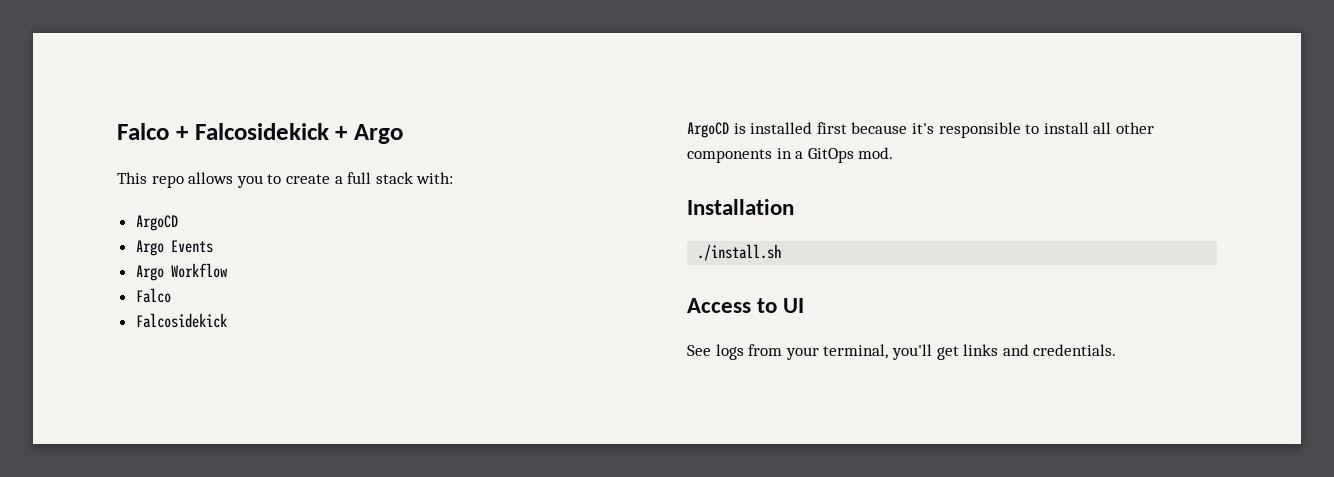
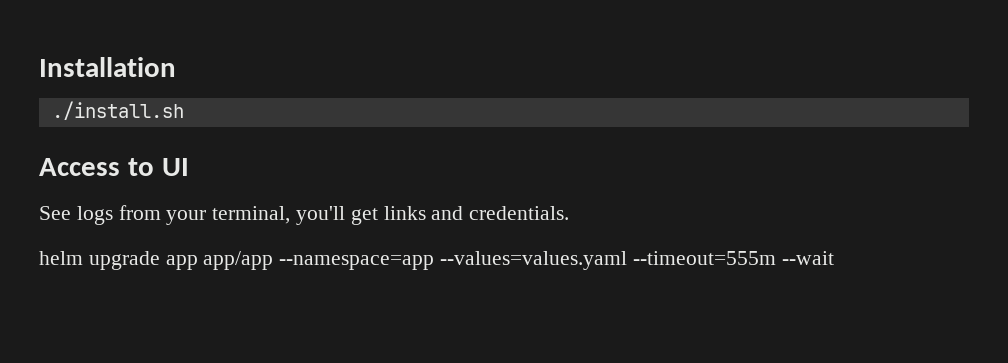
[117,123,403,144] [117,172,454,188] [135,215,178,231] [135,240,213,256] [135,263,228,281] [135,288,171,303] [135,313,227,328] [687,122,1154,138] [687,147,894,163] Falco + Falcosidekick + Argo // This repo allows you to create a full stack with: // ArgoCD // Argo Events // Argo Workflow // Falco // Falcosidekick // ArgoCD is installed first because it's responsible to install all other components in a GitOps mod. // -> (39, 67) none
(1117, 350) none -> [39,251,834,270] // helm upgrade app app/app --namespace=app --values=values.yaml --timeout=555m --wait

